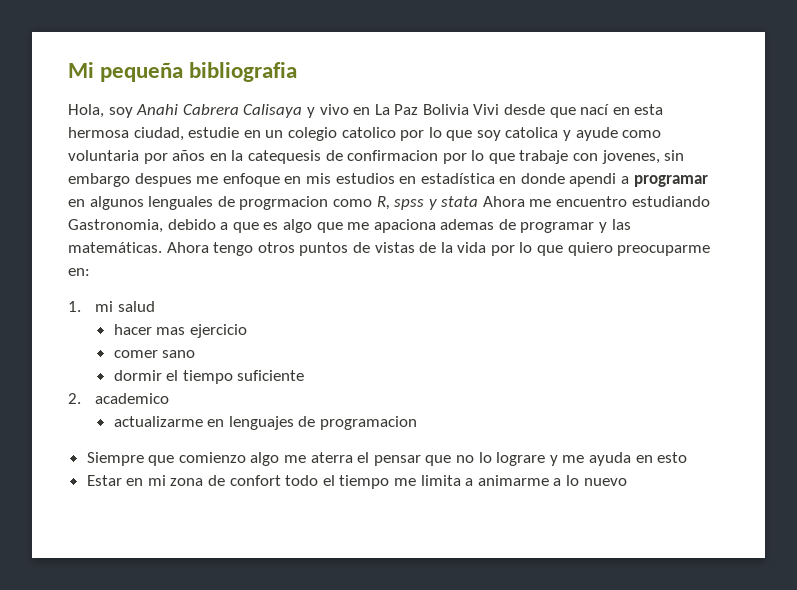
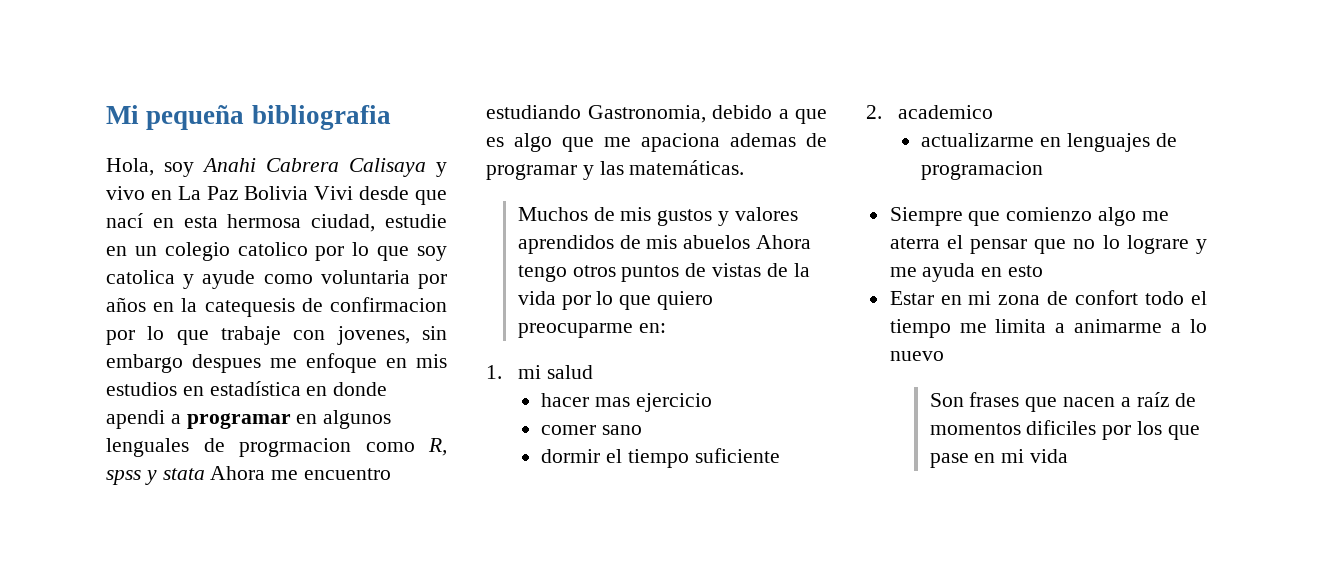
(162, 247) none -> [517,207,798,226] [517,235,751,254] // Muchos de mis gustos y valores aprendidos de mis abuelos
(627, 482) none -> [929,392,1197,412] [929,420,1200,440] [929,449,1068,468] // Son frases que nacen a raíz de momentos dificiles por los que pase en mi vida

